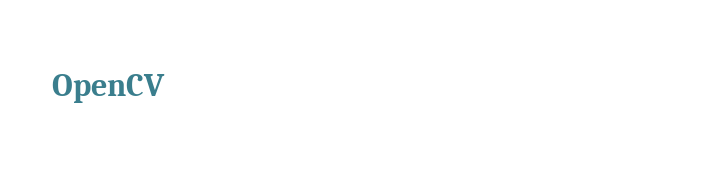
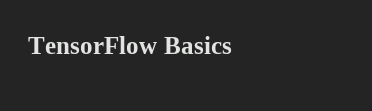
[52,74,165,103] OpenCV -> [28,36,232,54] TensorFlow Basics

